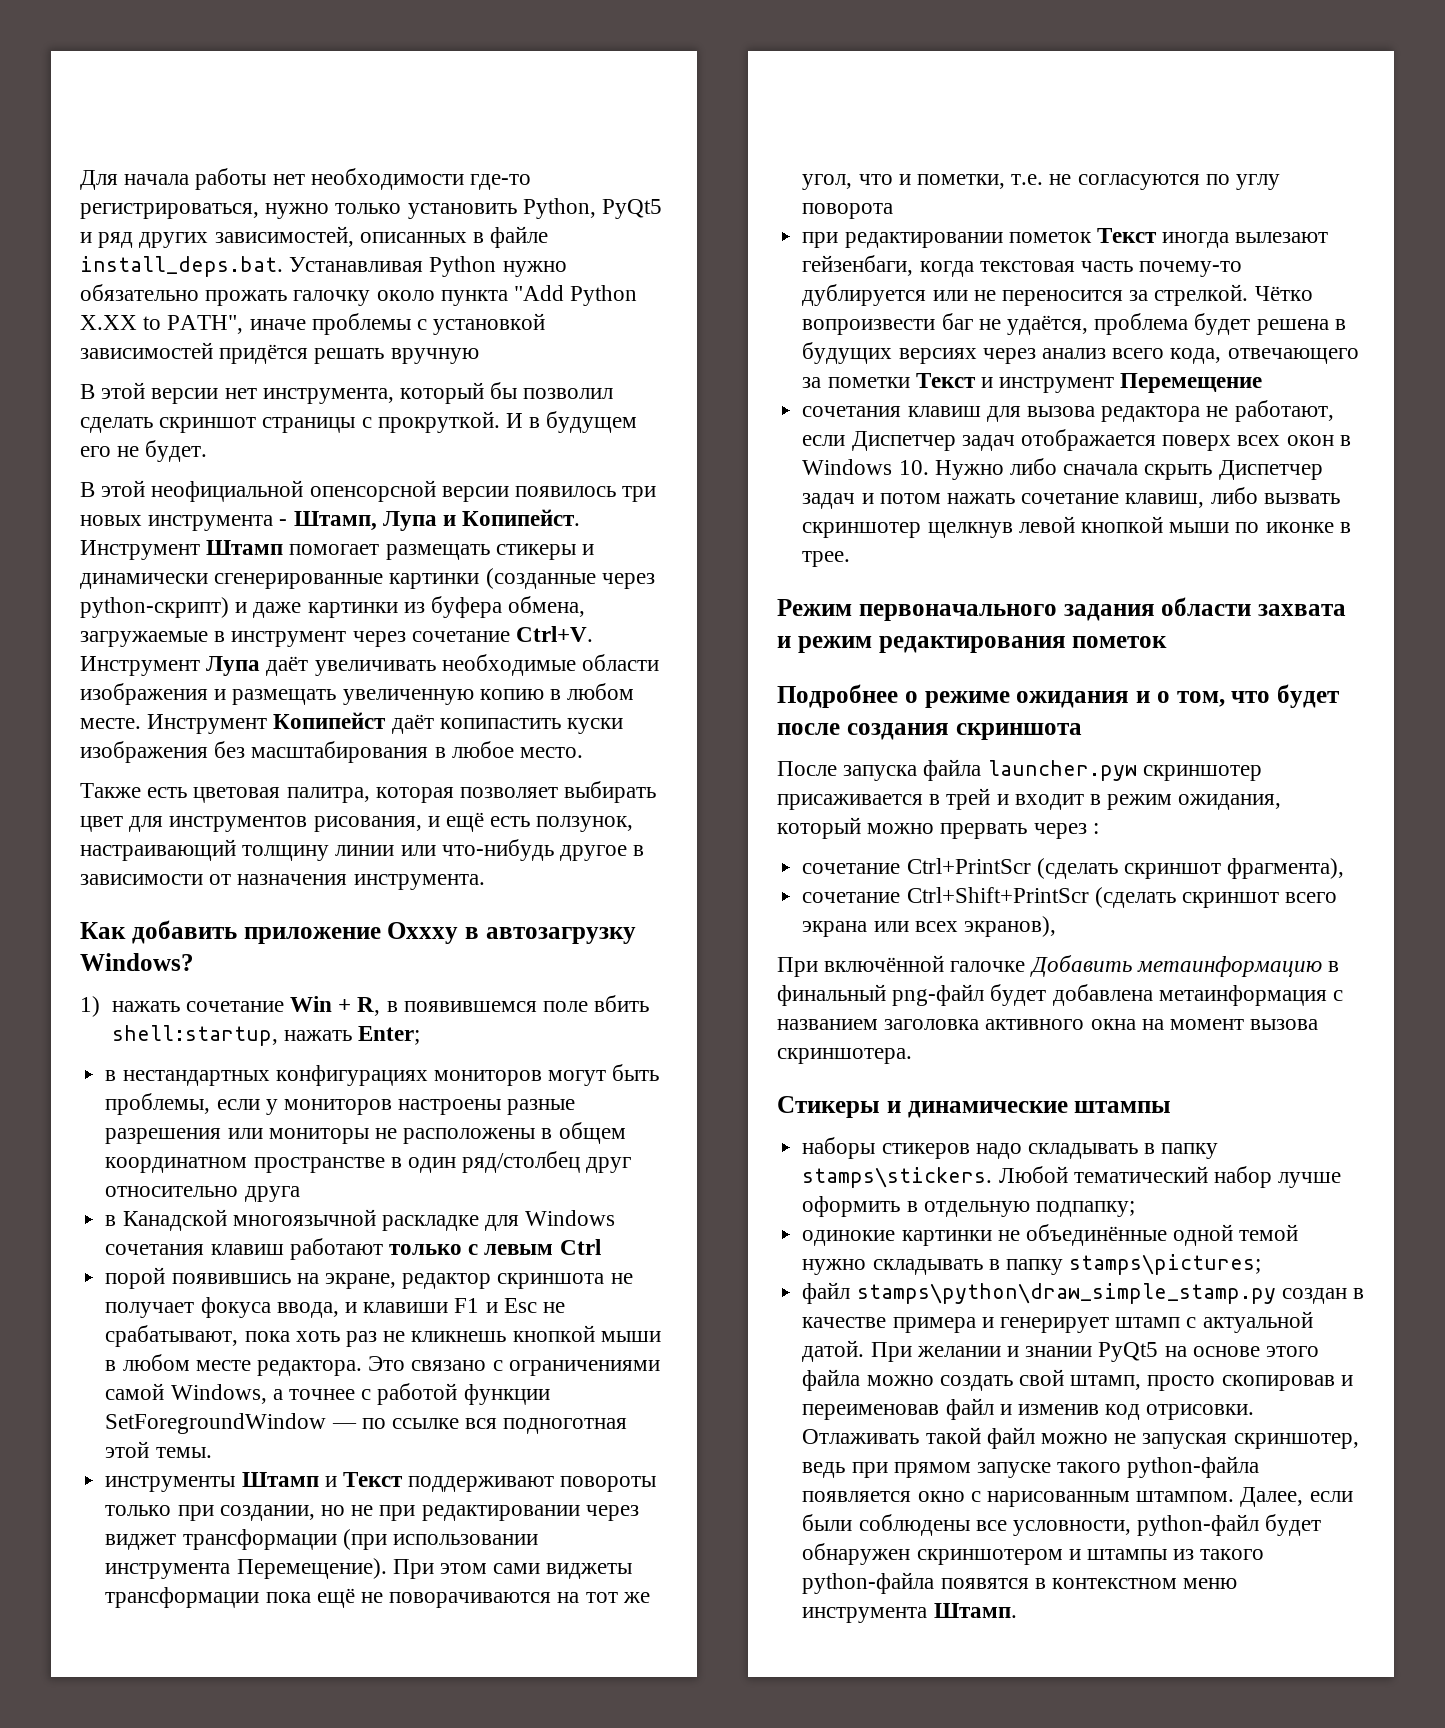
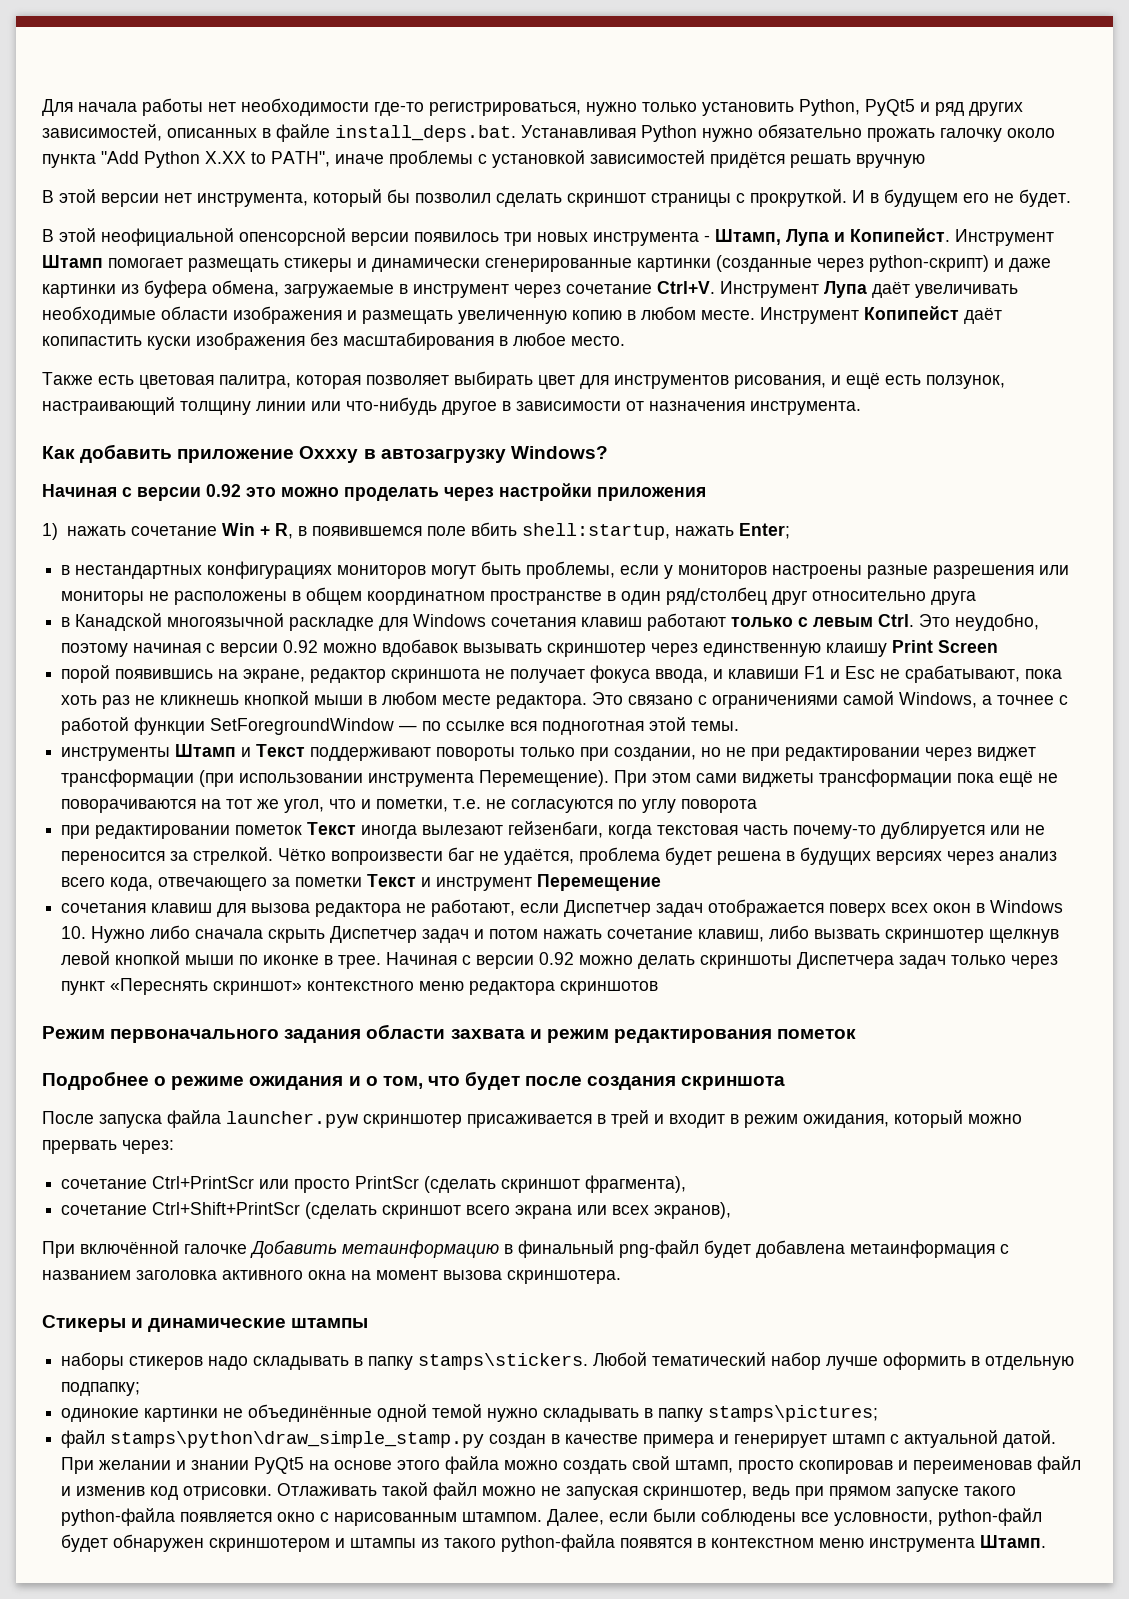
(194, 962) none -> [42,483,706,501] // Начиная с версии 0.92 это можно проделать через настройки приложения
[559,1239,601,1255] Ctrl -> [878,613,1040,631] [61,639,999,657] Ctrl. Это неудобно, поэтому начиная с версии 0.92 можно вдобавок вызывать скриншотер через единственную клаишу Print Screen
(851, 559) none -> [386,952,1059,969] [61,978,659,995] Начиная с версии 0.92 можно делать скриншоты Диспетчера задач только через пункт «Переснять скриншот» контекстного меню редактора скриншотов
[1033,823,1099,839] через : -> [122,1140,174,1154] через:
(1031, 866) none -> [259,1176,420,1193] или просто PrintScr

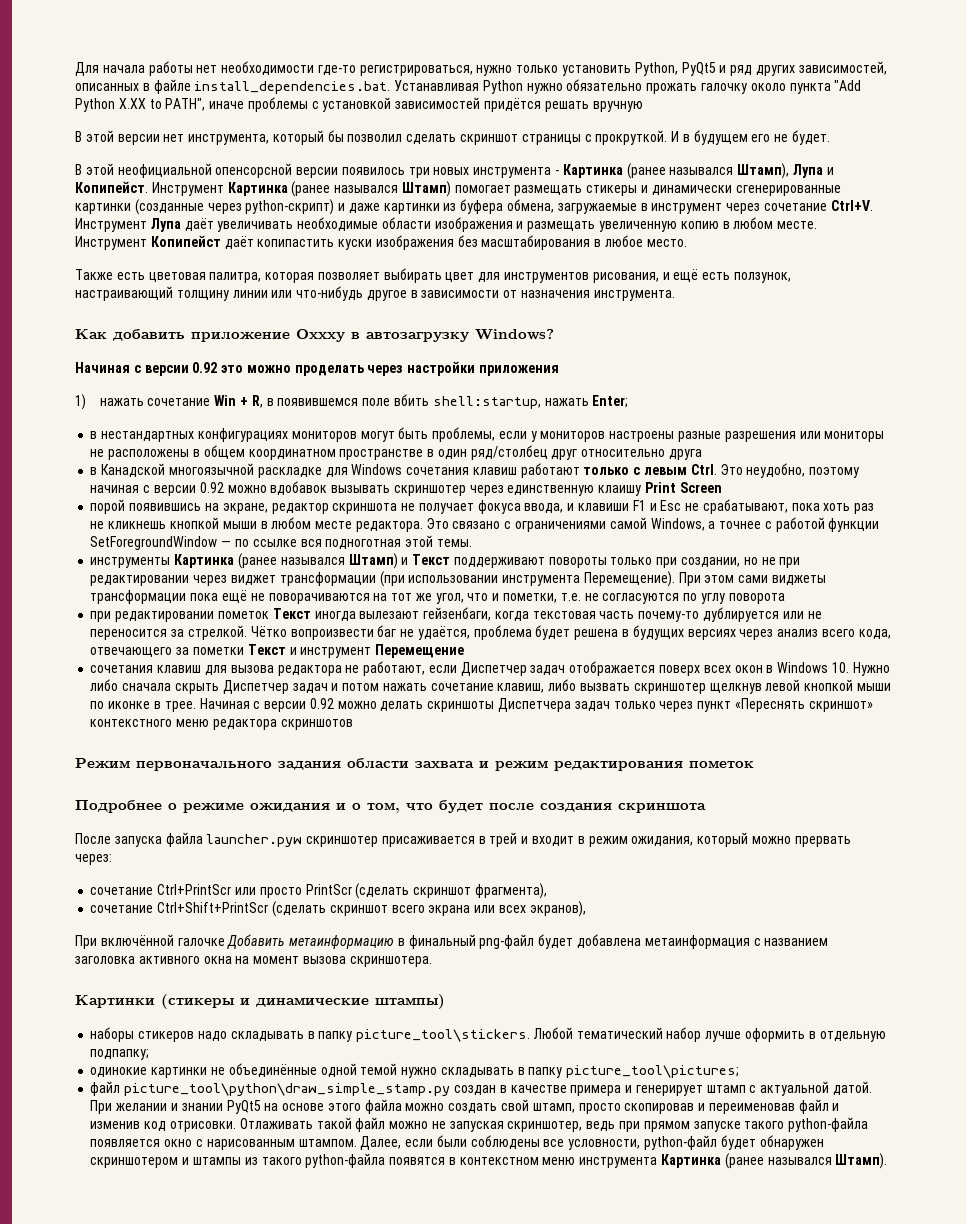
[335,125,516,142] install_deps.bat. -> [194,81,391,94] install_dependencies.bat.
[715,228,1054,246] [42,255,103,268] Штамп, Лупа и Копипейст. Инструмент Штамп -> [562,163,834,179] [75,181,451,197] Картинка (ранее назывался Штамп), Лупа и Копипейст. Инструмент Картинка (ранее назывался Штамп)
[175,744,237,757] Штамп -> [174,553,398,569] Картинка (ранее назывался Штамп)
[42,1315,126,1332] Стикеры -> [75,994,234,1009] Картинки (стикеры
[291,1318,369,1328] штампы -> [375,994,445,1009] штампы)
[418,1353,589,1370] stamps\stickers. -> [356,1029,531,1042] picture_tool\stickers.
[708,1405,879,1422] [61,1430,485,1448] stamps\pictures; // файл stamps\python\draw_simple_stamp.py -> [566,1065,740,1078] [90,1081,451,1096] picture_tool\pictures; // файл picture_tool\python\draw_simple_stamp.py
[980,1535,1047,1548] Штамп. -> [660,1153,888,1169] Картинка (ранее назывался Штамп).

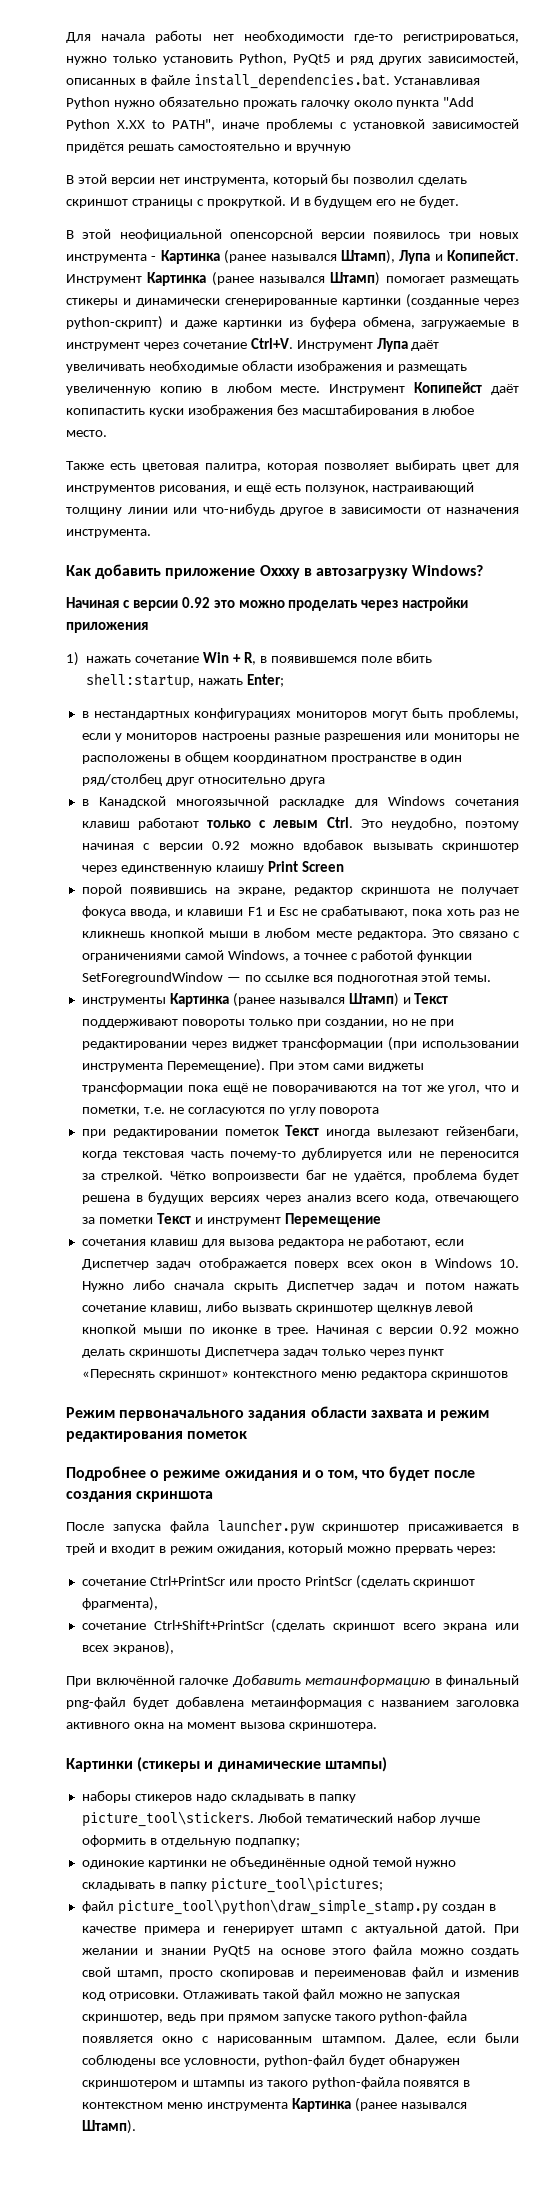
(589, 106) none -> [177,144,292,151] самостоятельно и

